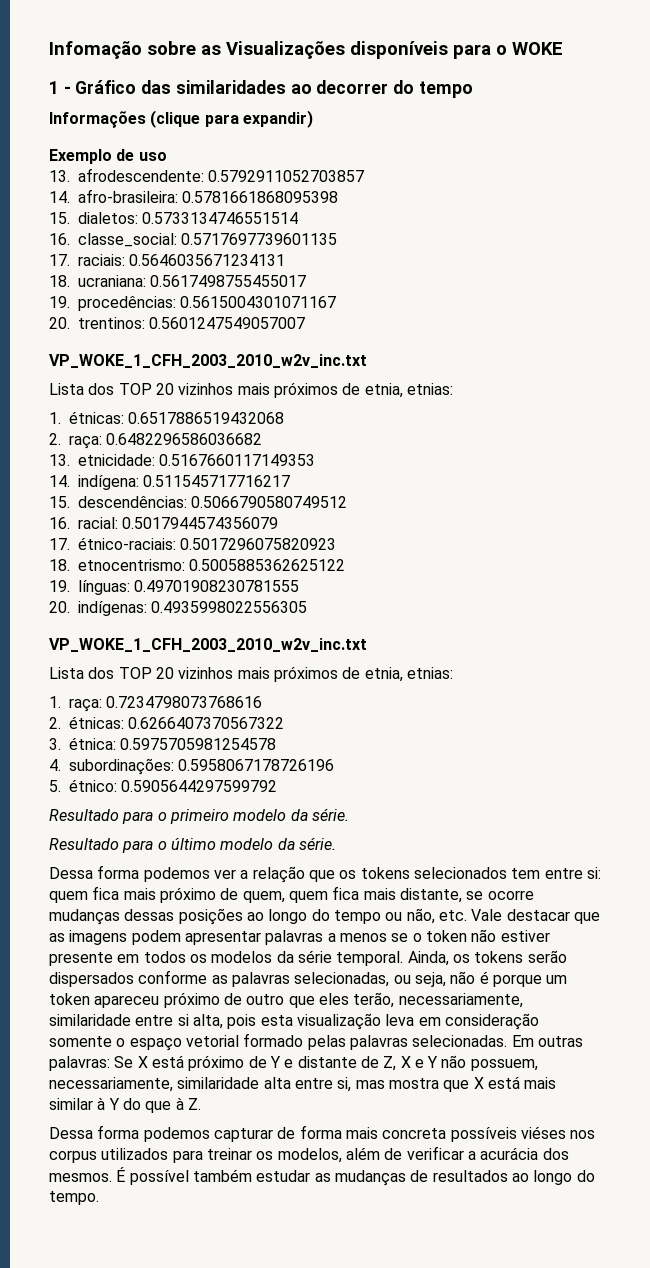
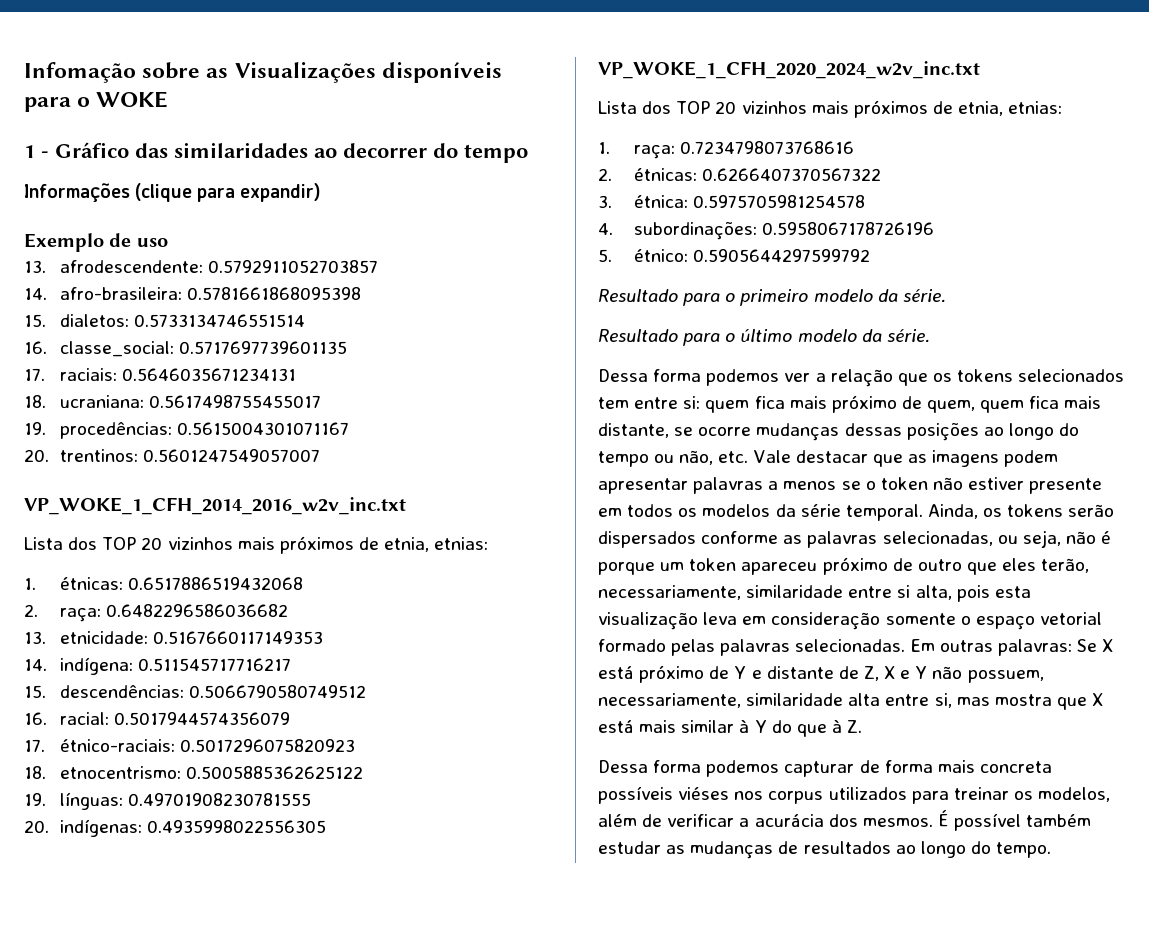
[49,354,367,368] VP_WOKE_1_CFH_2003_2010_w2v_inc.txt -> [24,497,406,515] VP_WOKE_1_CFH_2014_2016_w2v_inc.txt
[49,638,367,652] VP_WOKE_1_CFH_2003_2010_w2v_inc.txt -> [598,61,980,79] VP_WOKE_1_CFH_2020_2024_w2v_inc.txt

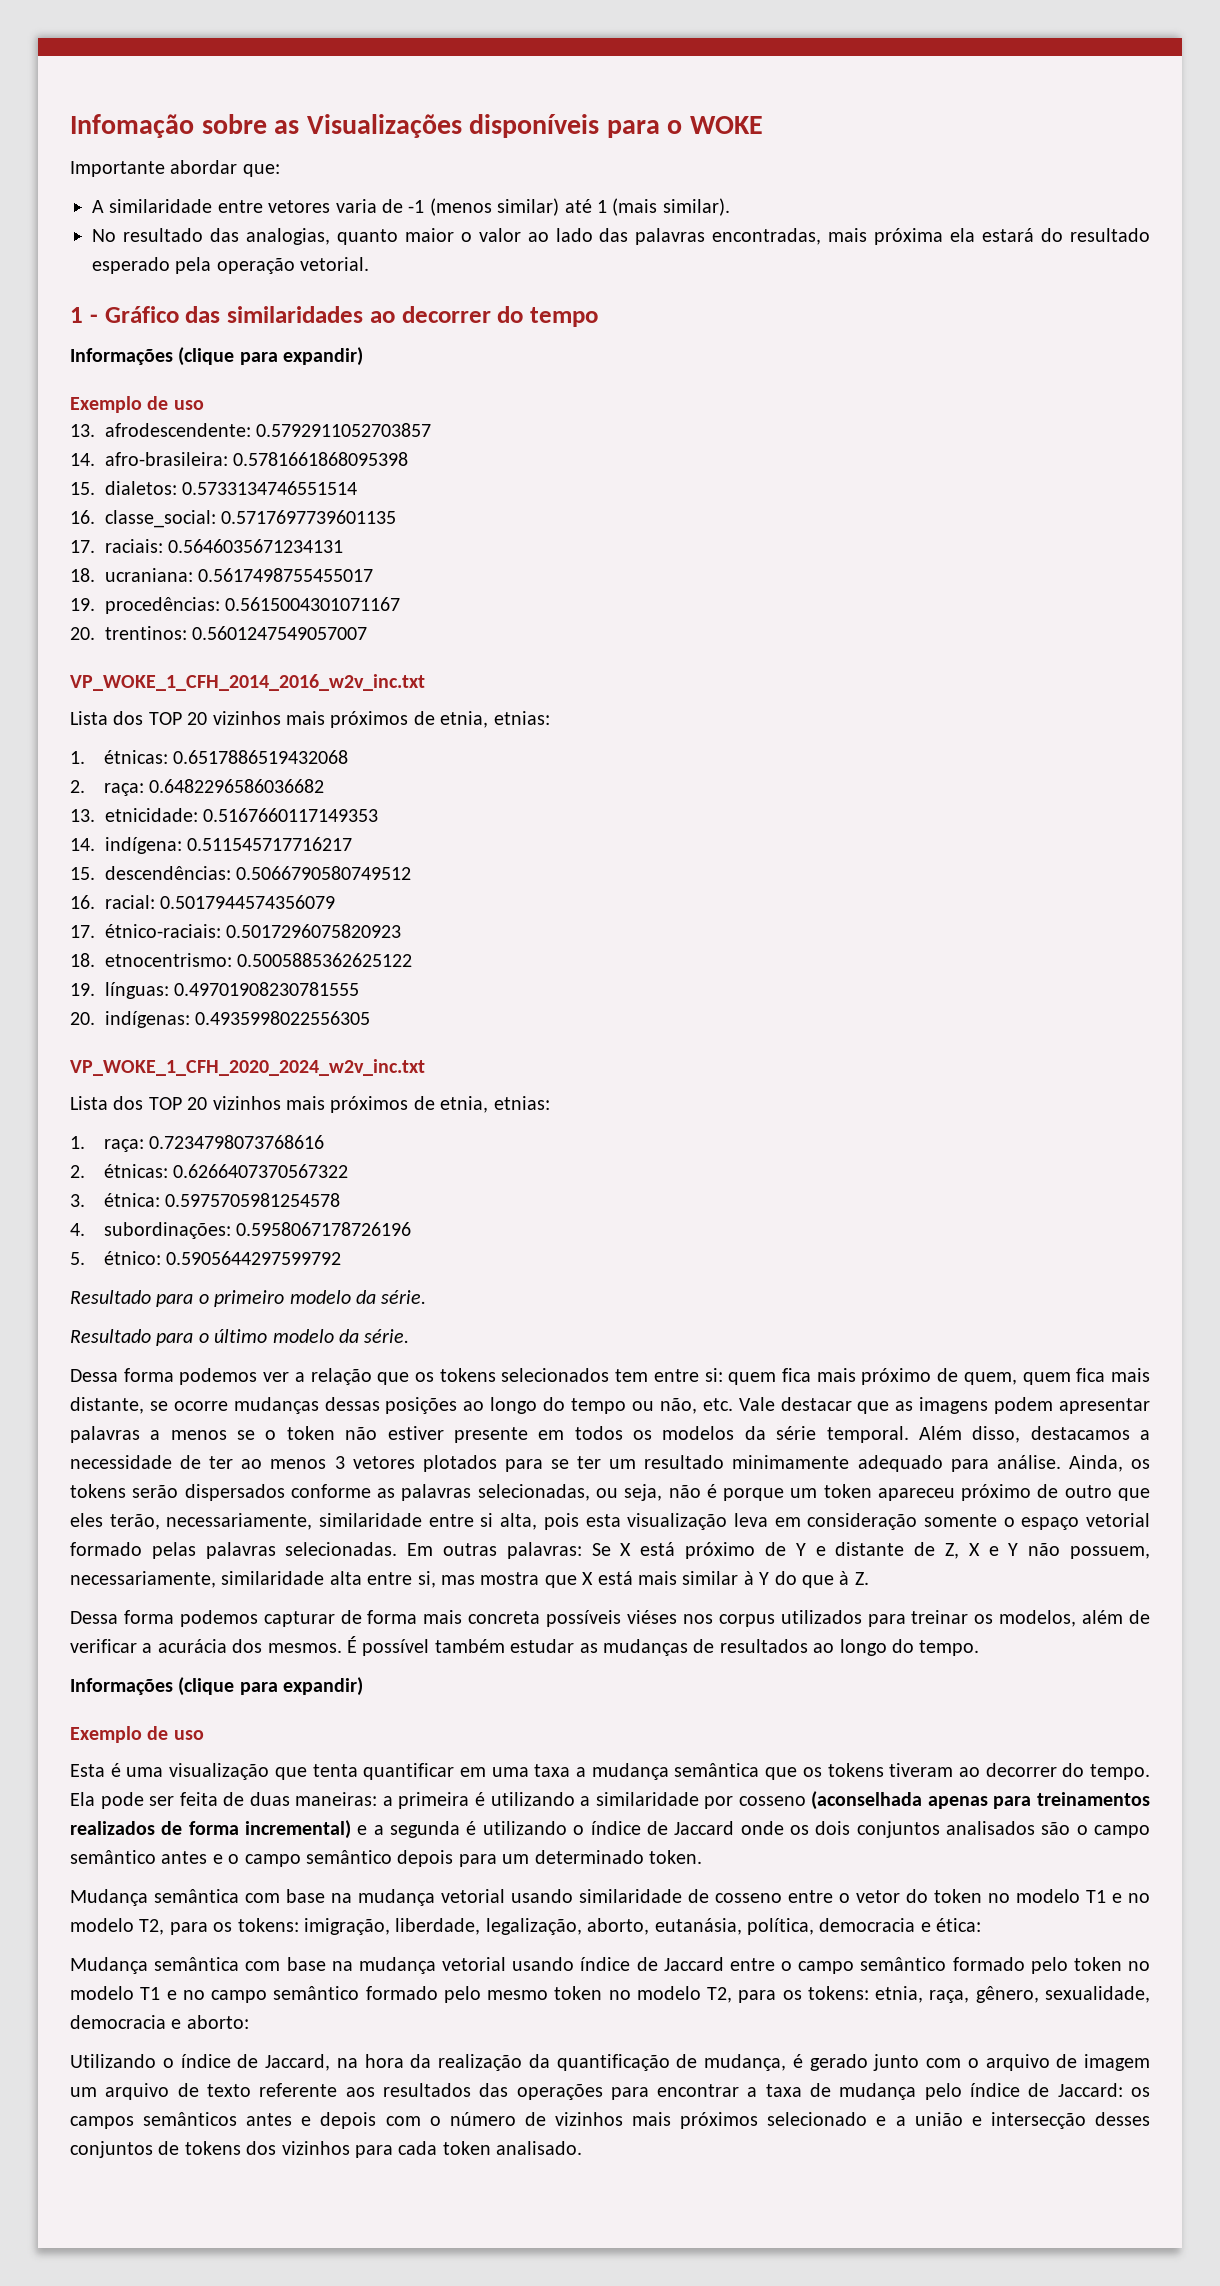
(169, 99) none -> [70,160,280,177] [92,198,730,216] [92,228,1150,245] [92,257,370,274] // Importante abordar que: // A similaridade entre vetores varia de -1 (menos similar) até 1 (mais similar). // No resultado das analogias, quanto maior o valor ao lado das palavras encontradas, mais próxima ela estará do resultado esperado pela operação vetorial.
(923, 512) none -> [918,1426,1150,1443] [70,1455,1061,1472] Além disso, destacamos a necessidade de ter ao menos 3 vetores plotados para se ter um resultado minimamente adequado para análise.
(1052, 850) none -> [70,1677,364,1696] [70,1726,204,1743] [70,1763,1151,1780] [70,1791,1150,1810] [70,1820,1151,1839] [70,1850,702,1867] [70,1889,1150,1906] [70,1918,982,1935] [70,1957,1150,1974] [70,1986,1151,2003] [70,2015,249,2029] [70,2054,1150,2071] [70,2083,1150,2100] [70,2112,1150,2129] [70,2141,583,2158] // Informações (clique para expandir) // Exemplo de uso // Esta é uma visualização que tenta quantificar em uma taxa a mudança semântica que os tokens tiveram ao decorrer do tempo. Ela pode ser feita de duas maneiras: a primeira é utilizando a similaridade por cosseno (aconselhada apenas para treinamentos realizados de forma incremental) e a segunda é utilizando o índice de Jaccard onde os dois conjuntos analisados são o campo semântico antes e o campo semântico depois para um determinado token. // Mudança semântica com base na mudança vetorial usando similaridade de cosseno entre o vetor do token no modelo T1 e no modelo T2, para os tokens: imigração, liberdade, legalização, aborto, eutanásia, política, democracia e ética: // Mudança semântica com base na mudança vetorial usando índice de Jaccard entre o campo semântico formado pelo token no modelo T1 e no campo semântico formado pelo mesmo token no modelo T2, para os tokens: etnia, raça, gênero, sexualidade, democracia e aborto: // Utilizando o índice de Jaccard, na hora da realização da quantificação de mudança, é gerado junto com o arquivo de imagem um arquivo de texto referente aos resultados das operações para encontrar a taxa de mudança pelo índice de Jaccard: os campos semânticos antes e depois com o número de vizinhos mais próximos selecionado e a união e intersecção desses conjuntos de tokens dos vizinhos para cada token analisado.

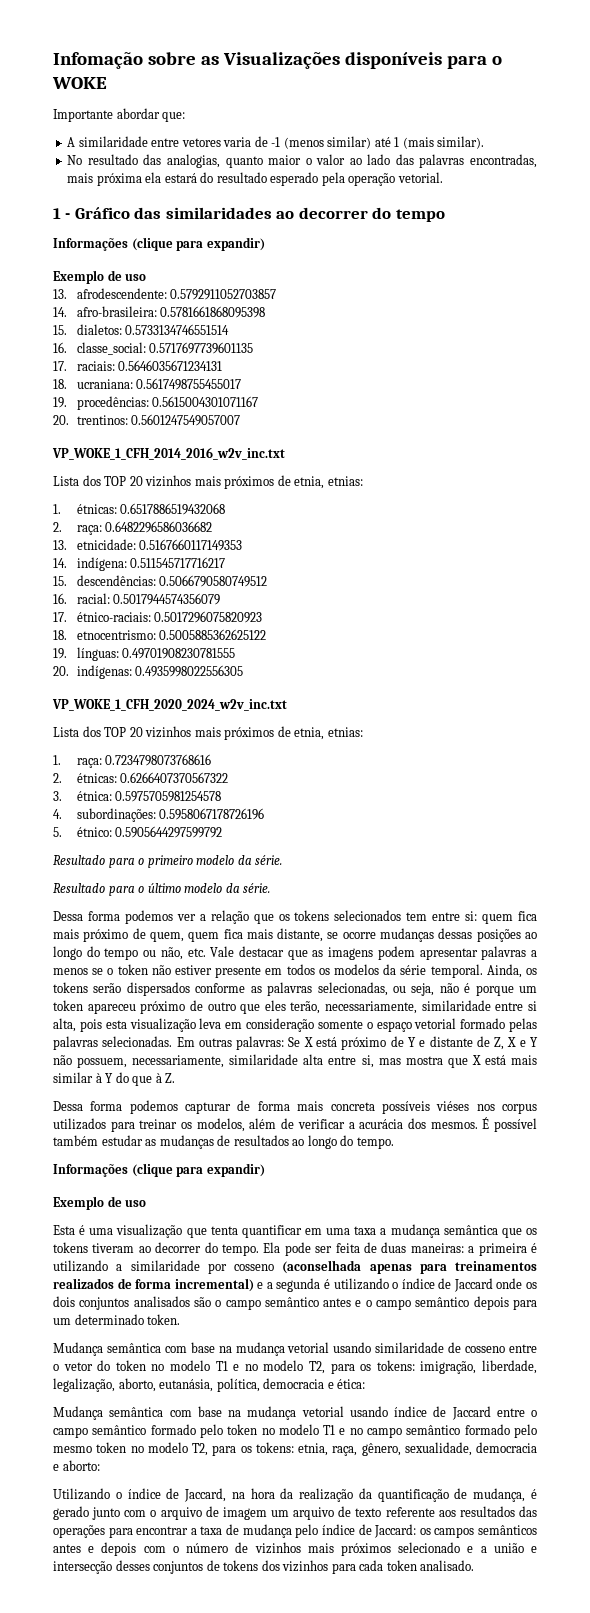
[918,1426,1150,1443] [70,1455,1061,1472] Além disso, destacamos a necessidade de ter ao menos 3 vetores plotados para se ter um resultado minimamente adequado para análise. -> (483, 971) none

